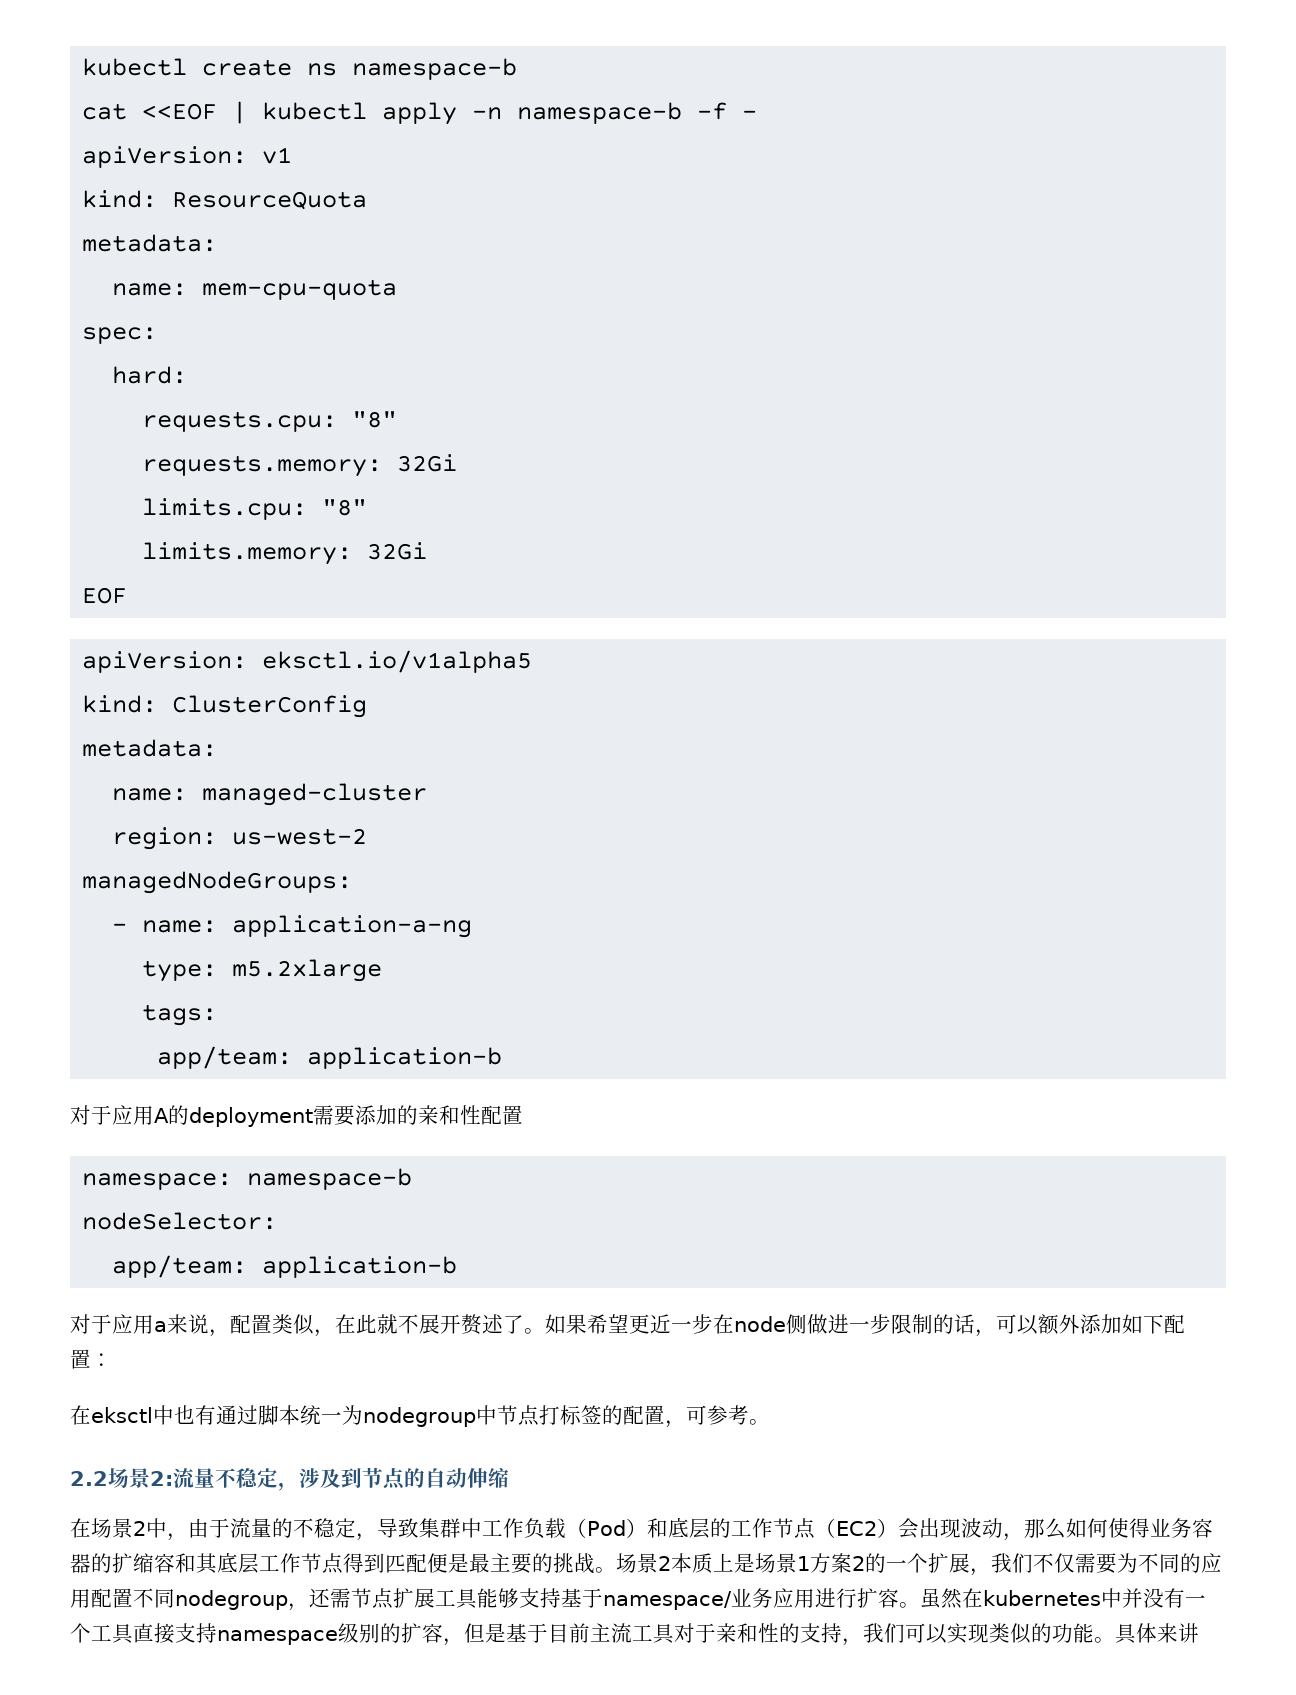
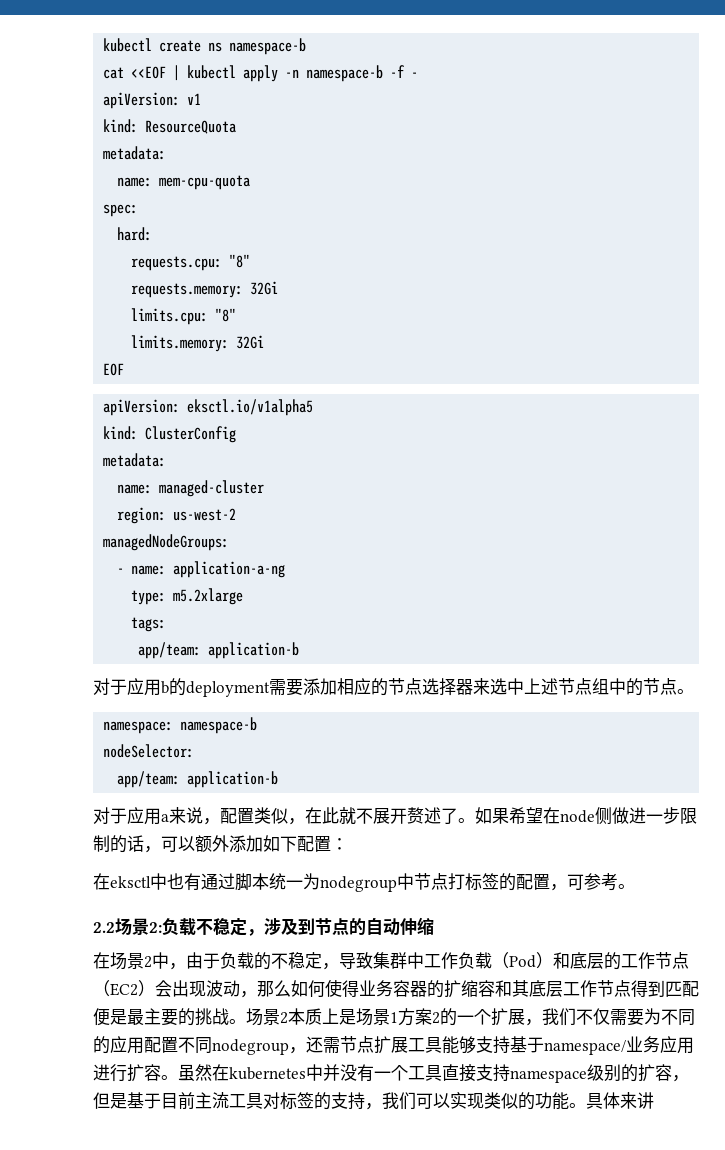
[154,1108,169,1123] A -> [161,681,169,694] b
[397,1105,523,1125] 的亲和性配置 -> [337,678,694,696] 相应的节点选择器来选中上述节点组中的节点。
[629,1314,713,1334] 更近一步 -> (543, 815) none
[173,1468,215,1488] 流量 -> [162,918,196,936] 负载
[230,1518,272,1538] 流量 -> [220,952,254,969] 负载
[695,1623,779,1643] 于亲和性 -> [280,1092,314,1110] 标签

